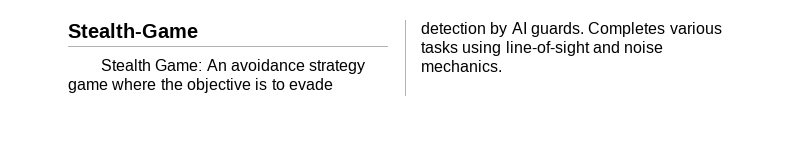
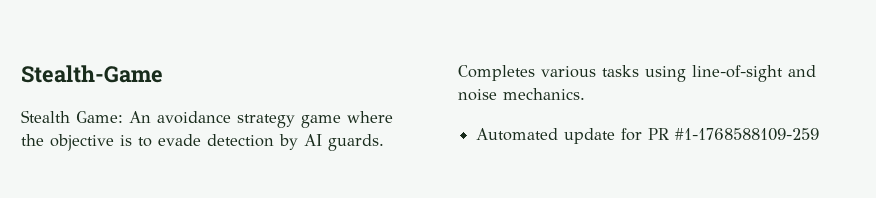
(502, 66) none -> [476,128,820,144] // Automated update for PR #1-1768588109-259

